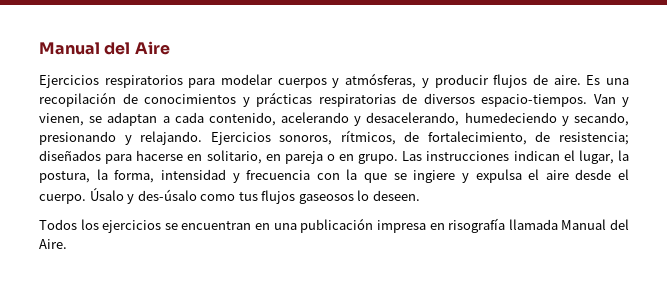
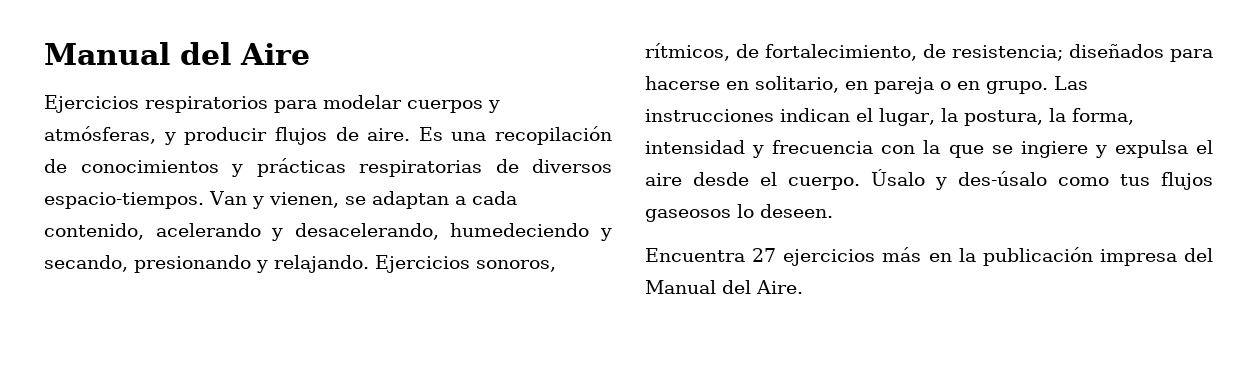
[39,218,558,233] Todos los ejercicios se encuentran en una publicación impresa en risografía llamada -> [645,247,1213,266] Encuentra 27 ejercicios más en la publicación impresa del

